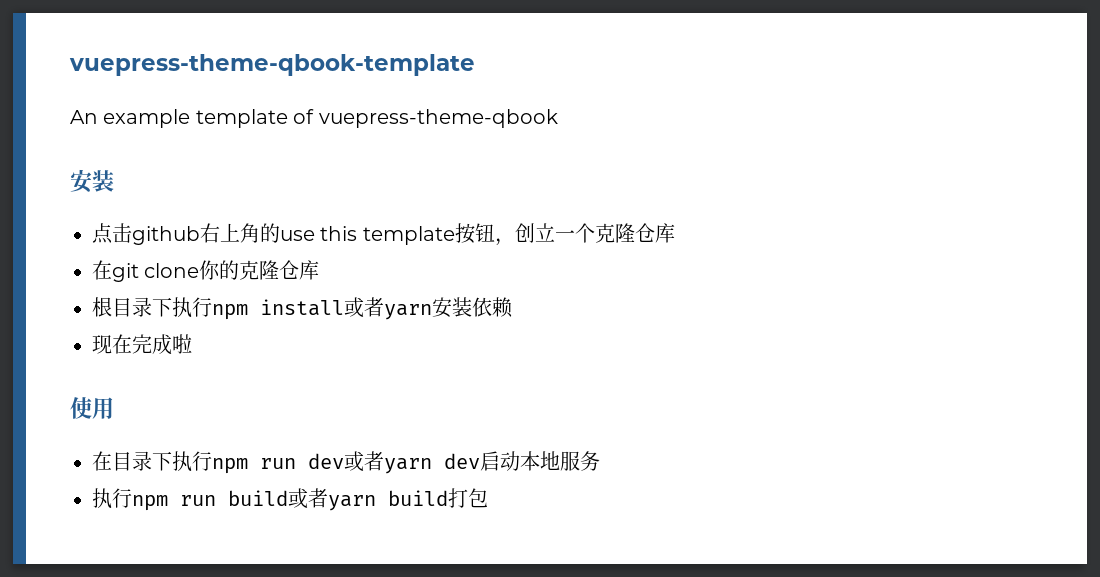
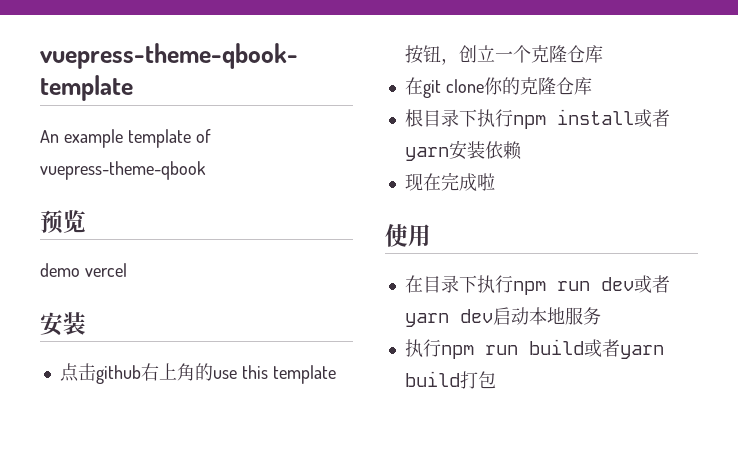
(558, 118) none -> [40,210,86,234] [40,263,127,277] // 预览 // demo vercel

